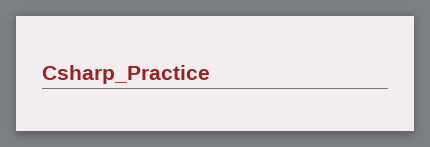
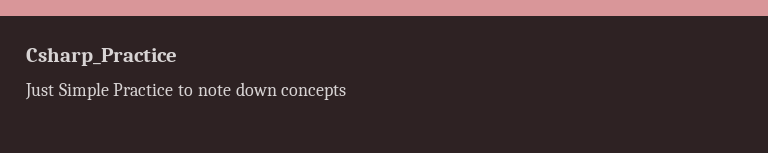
(210, 74) none -> [25,82,347,100] // Just Simple Practice to note down concepts

